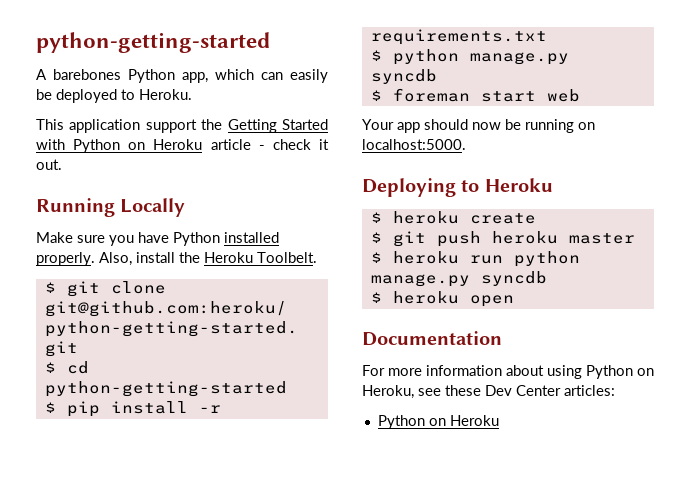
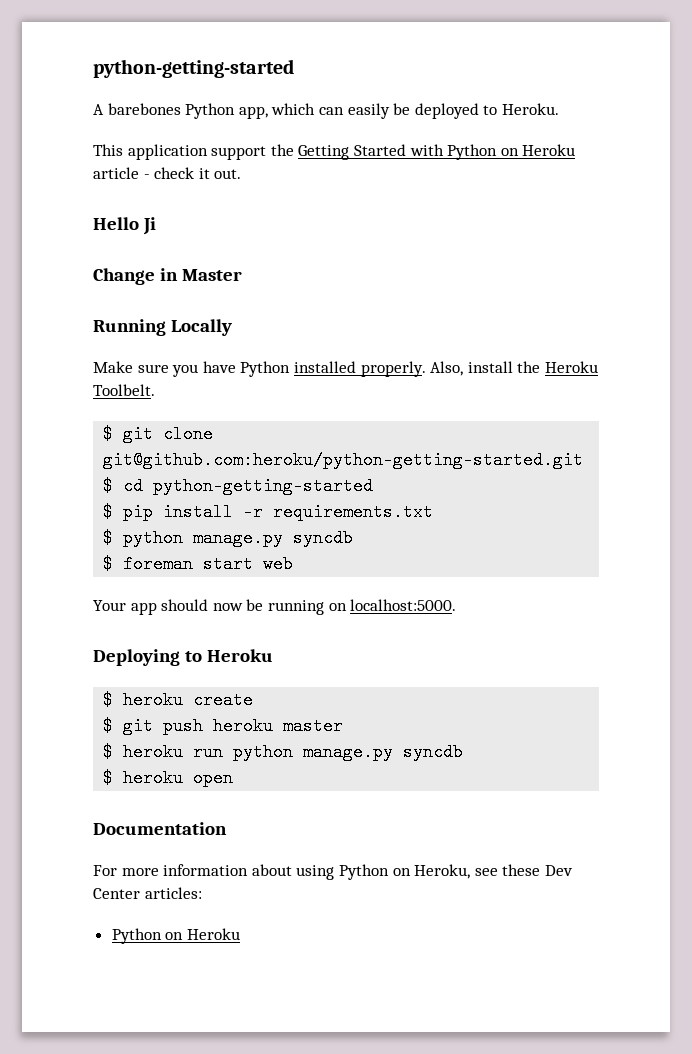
(62, 164) none -> [93,217,156,235] [93,268,242,285] // Hello Ji // Change in Master

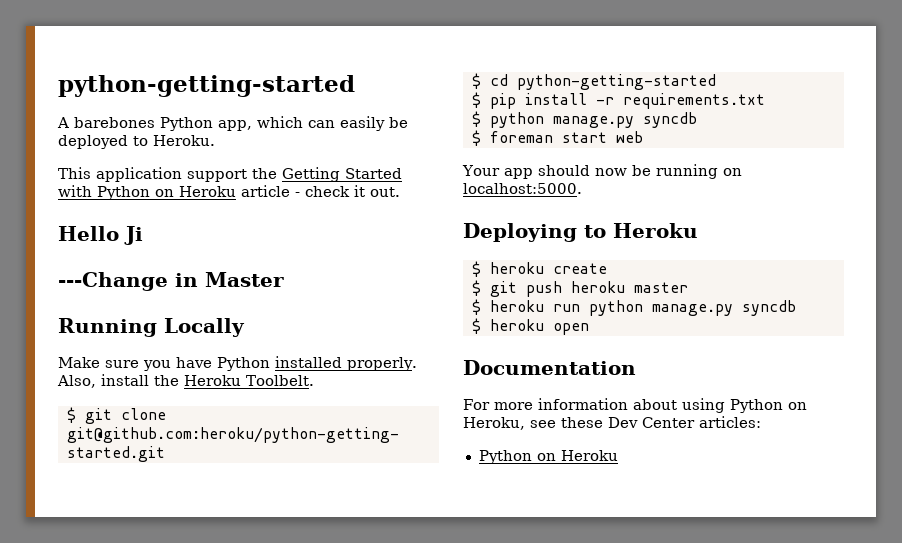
[93,268,155,285] Change -> [58,272,168,291] ---Change

